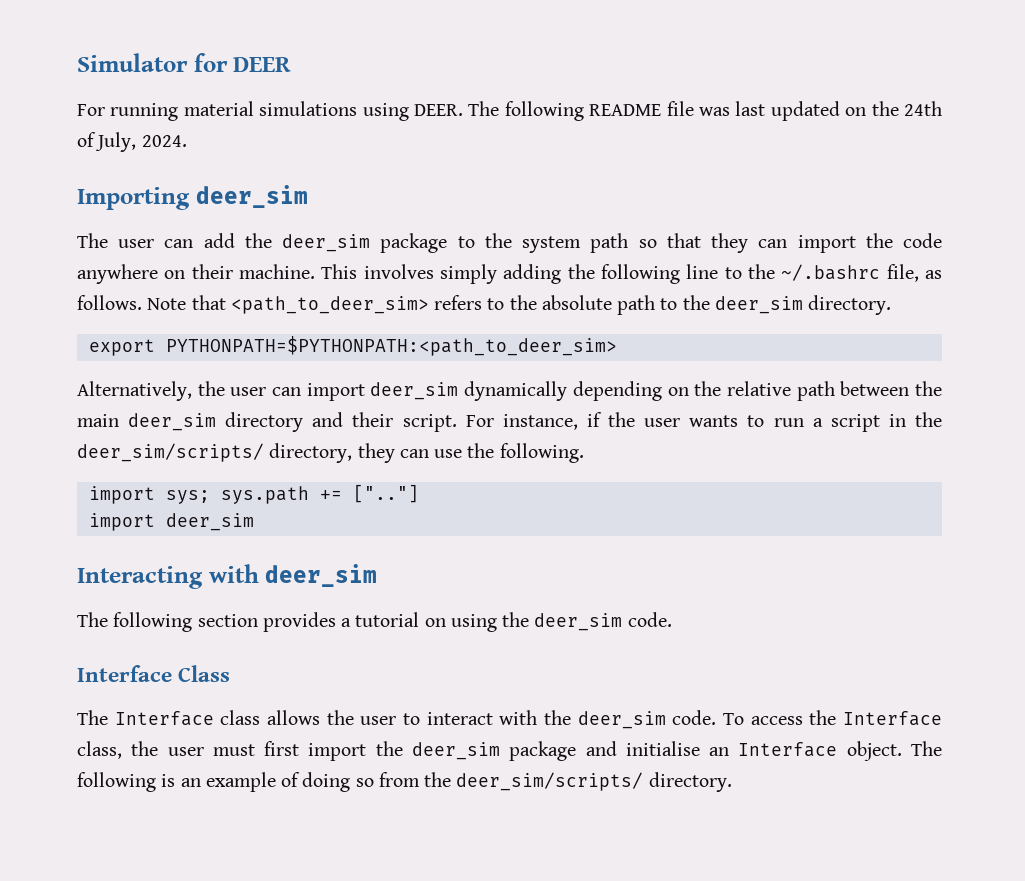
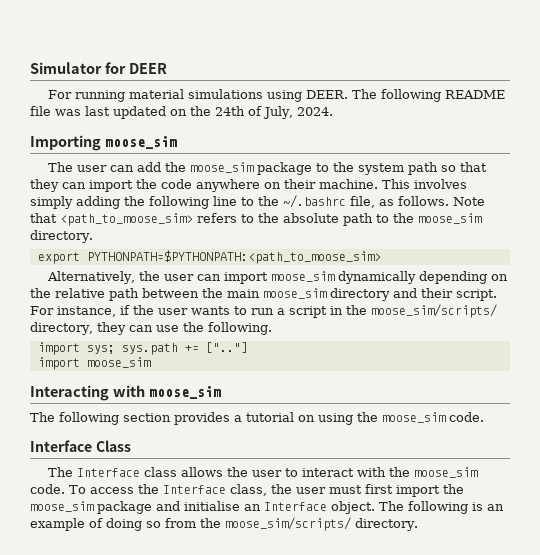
[195,185,308,208] deer_sim -> [104,136,177,149] moose_sim
[282,234,371,252] deer_sim -> [189,162,254,173] moose_sim
[230,296,429,314] <path_to_deer_sim> -> [60,213,193,226] <path_to_moose_sim>
[714,296,803,314] deer_sim -> [418,213,482,224] moose_sim
[165,336,617,356] PYTHONPATH=$PYTHONPATH:<path_to_deer_sim> -> [86,250,381,264] PYTHONPATH=$PYTHONPATH:<path_to_moose_sim>
[370,382,459,400] deer_sim -> [270,271,335,282] moose_sim
[128,413,217,431] deer_sim -> [263,288,327,299] moose_sim
[77,443,264,462] deer_sim/scripts/ -> [371,304,497,318] moose_sim/scripts/
[165,513,254,531] deer_sim -> [86,357,151,368] moose_sim
[265,564,378,587] deer_sim -> [148,386,221,399] moose_sim
[534,613,623,631] deer_sim -> [382,412,446,423] moose_sim
[577,711,666,729] deer_sim -> [413,467,478,478] moose_sim
[411,742,500,760] deer_sim -> [30,501,94,512] moose_sim
[456,772,644,791] deer_sim/scripts/ -> [225,517,351,531] moose_sim/scripts/

